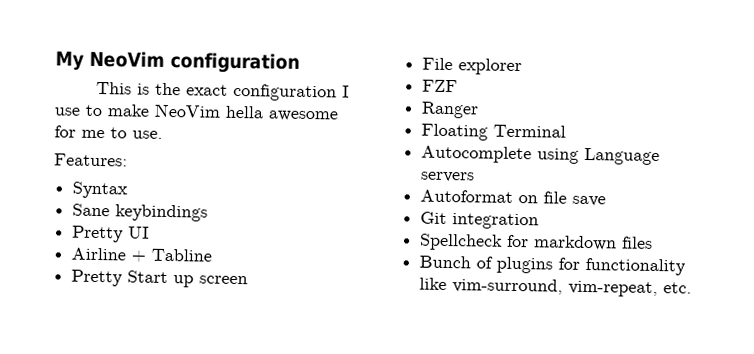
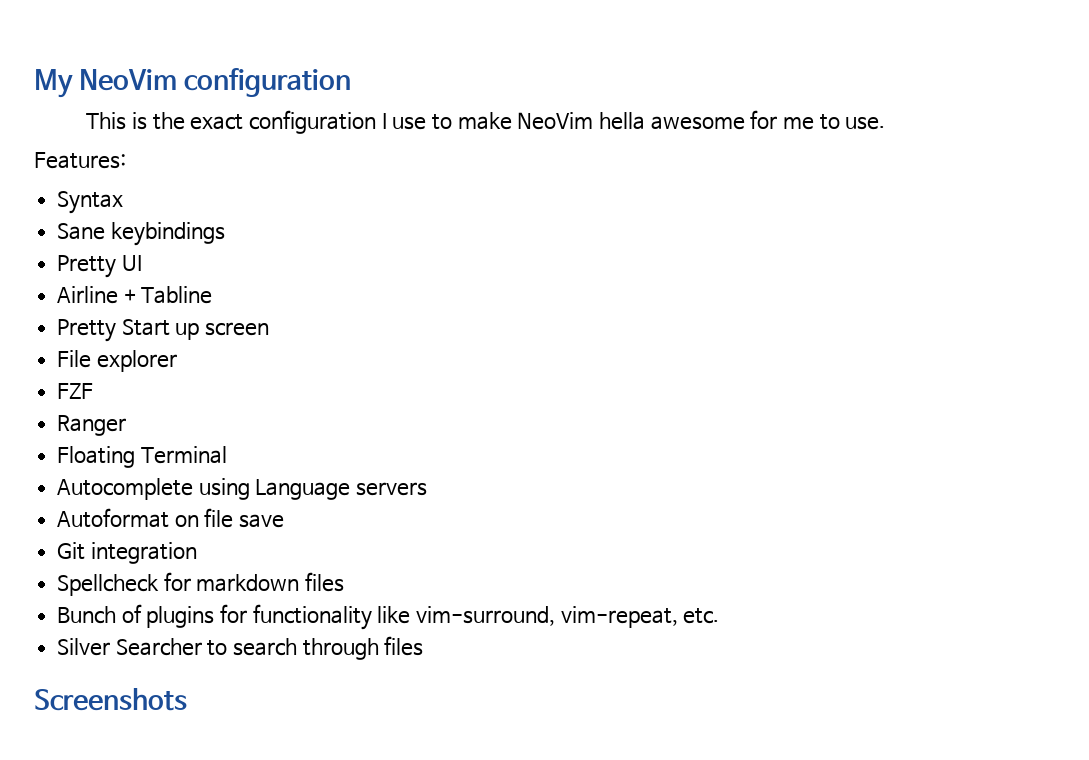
(693, 288) none -> [57,636,424,660] [34,688,187,711] // Silver Searcher to search through files // Screenshots

